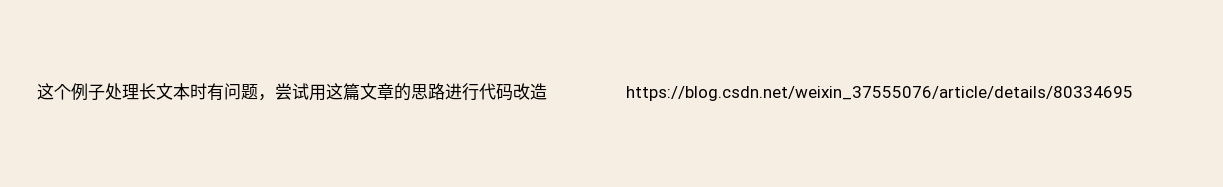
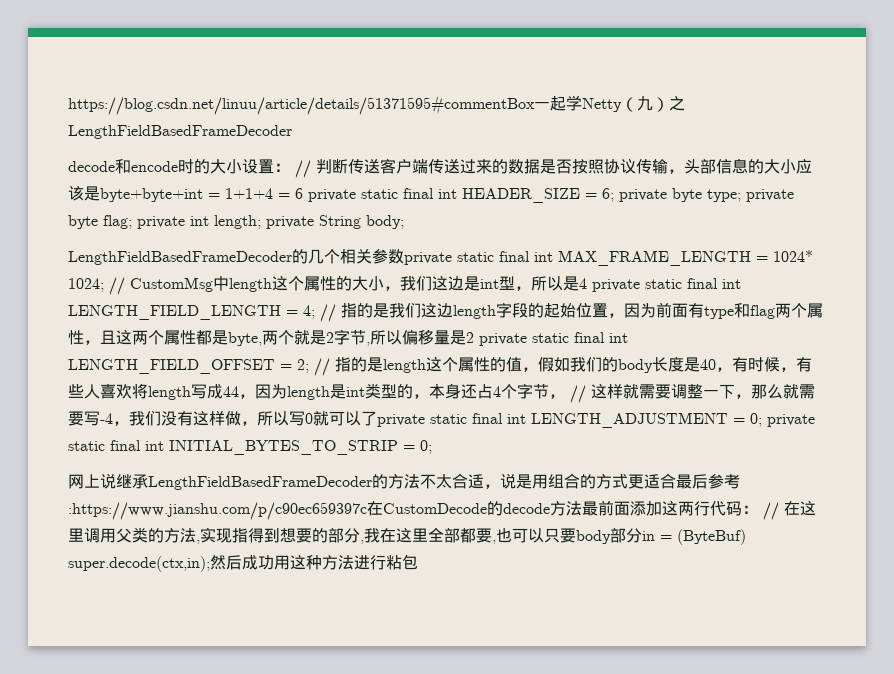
[37,83,1133,101] 这个例子处理长文本时有问题，尝试用这篇文章的思路进行代码改造https://blog.csdn.net/weixin_37555076/article/details/80334695 -> [68,95,685,115] [68,125,292,139] [68,158,812,178] [68,186,794,203] [68,215,404,229] [68,249,813,266] [68,276,741,295] [68,302,823,322] [68,329,628,346] [68,356,812,376] [68,383,815,403] [68,411,815,428] [68,440,432,455] [68,473,740,490] [68,500,816,520] [68,527,746,545] [68,554,418,572] https://blog.csdn.net/linuu/article/details/51371595#commentBox一起学Netty（九）之LengthFieldBasedFrameDecoder // decode和encode时的大小设置： // 判断传送客户端传送过来的数据是否按照协议传输，头部信息的大小应该是byte+byte+int = 1+1+4 = 6 private static final int HEADER_SIZE = 6; private byte type; private byte flag; private int length; private String body; // LengthFieldBasedFrameDecoder的几个相关参数private static final int MAX_FRAME_LENGTH = 1024* 1024; // CustomMsg中length这个属性的大小，我们这边是int型，所以是4 private static final int LENGTH_FIELD_LENGTH = 4; // 指的是我们这边length字段的起始位置，因为前面有type和flag两个属性，且这两个属性都是byte,两个就是2字节,所以偏移量是2 private static final int LENGTH_FIELD_OFFSET = 2; // 指的是length这个属性的值，假如我们的body长度是40，有时候，有些人喜欢将length写成44，因为length是int类型的，本身还占4个字节， // 这样就需要调整一下，那么就需要写-4，我们没有这样做，所以写0就可以了private static final int LENGTH_ADJUSTMENT = 0; private static final int INITIAL_BYTES_TO_STRIP = 0; // 网上说继承LengthFieldBasedFrameDecoder的方法不太合适，说是用组合的方式更适合最后参考:https://www.jianshu.com/p/c90ec659397c在CustomDecode的decode方法最前面添加这两行代码： // 在这里调用父类的方法,实现指得到想要的部分,我在这里全部都要,也可以只要body部分in = (ByteBuf) super.decode(ctx,in);然后成功用这种方法进行粘包

